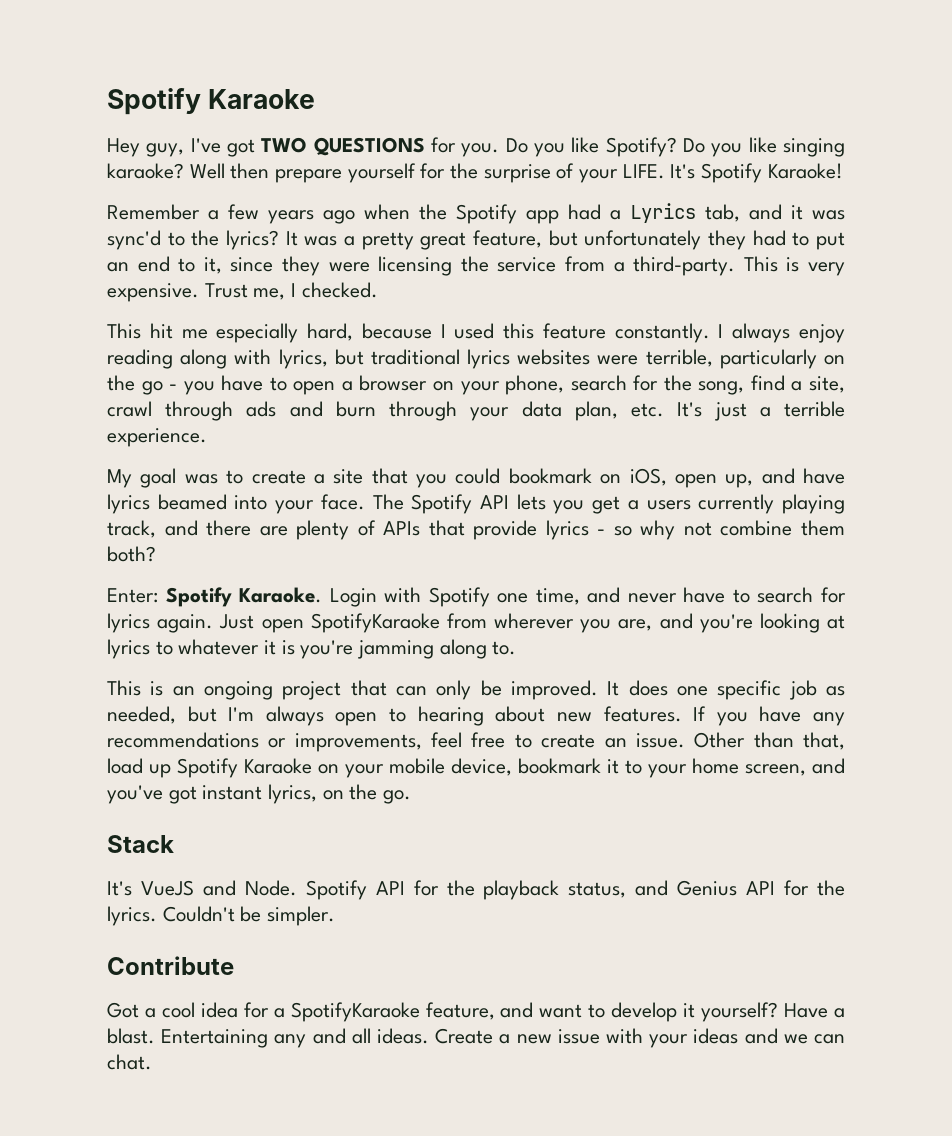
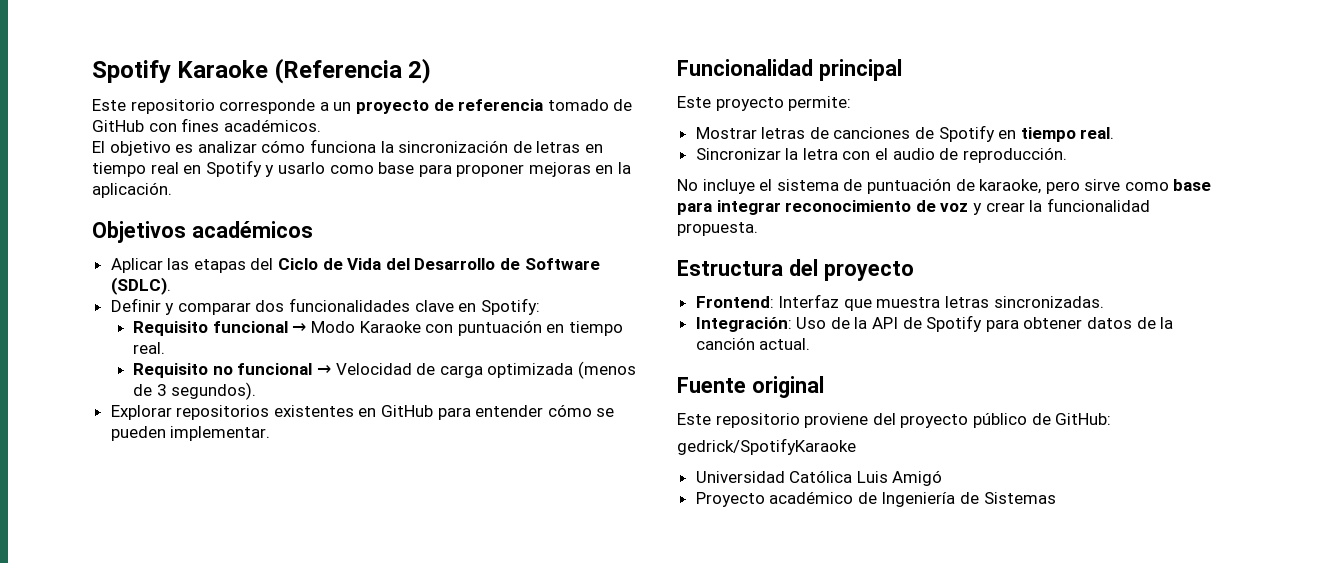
[107,88,316,115] [107,137,845,157] [107,163,843,183] [107,203,845,224] [107,230,845,250] [107,256,846,276] [107,282,378,302] [107,323,845,343] [107,349,845,369] [107,375,845,395] [107,401,846,421] [107,428,207,447] [107,468,845,488] [107,494,845,514] [107,520,845,540] [107,546,156,562] [107,587,847,607] [107,613,845,633] [107,639,517,659] [107,680,846,700] [107,706,846,726] [107,732,846,752] [107,758,845,778] [107,784,412,804] [107,835,174,853] [107,880,846,900] [107,906,336,926] [107,956,234,975] [107,1002,845,1022] [107,1028,846,1048] [107,1054,152,1070] Spotify Karaoke // Hey guy, I've got TWO QUESTIONS for you. Do you like Spotify? Do you like singing karaoke? Well then prepare yourself for the surprise of your LIFE. It's Spotify Karaoke! // Remember a few years ago when the Spotify app had a Lyrics tab, and it was sync'd to the lyrics? It was a pretty great feature, but unfortunately they had to put an end to it, since they were licensing the service from a third-party. This is very expensive. Trust me, I checked. // This hit me especially hard, because I used this feature constantly. I always enjoy reading along with lyrics, but traditional lyrics websites were terrible, particularly on the go - you have to open a browser on your phone, search for the song, find a site, crawl through ads and burn through your data plan, etc. It's just a terrible experience. // My goal was to create a site that you could bookmark on iOS, open up, and have lyrics beamed into your face. The Spotify API lets you get a users currently playing track, and there are plenty of APIs that provide lyrics - so why not combine them both? // Enter: Spotify Karaoke. Login with Spotify one time, and never have to search for lyrics again. Just open SpotifyKaraoke from wherever you are, and you're looking at lyrics to whatever it is you're jamming along to. // This is an ongoing project that can only be improved. It does one specific job as needed, but I'm always open to hearing about new features. If you have any recommendations or improvements, feel free to create an issue. Other than that, load up Spotify Karaoke on your mobile device, bookmark it to your home screen, and you've got instant lyrics, on the go. // Stack // It's VueJS and Node. Spotify API for the playback status, and Genius API for the lyrics. Couldn't be simpler. // Contribute // Got a cool idea for a SpotifyKaraoke feature, and want to develop it yourself? Have a blast. Entertaining any and all ideas. Create a new issue with your ideas and we can chat. -> [92,58,432,84] [92,99,633,114] [92,118,321,132] [92,139,603,156] [92,160,632,177] [92,182,172,198] [92,221,313,243] [110,258,600,273] [110,277,171,295] [110,298,540,315] [133,320,623,336] [133,342,166,354] [133,361,636,379] [133,382,257,400] [110,404,615,420] [110,426,271,441] [677,59,902,81] [677,96,852,111] [695,125,1115,142] [695,147,1067,163] [677,178,1212,194] [677,198,1150,215] [677,222,758,236] [677,259,914,281] [695,294,1104,311] [695,315,1174,332] [695,337,811,350] [677,376,824,398] [677,413,1112,428] [677,438,856,455] [695,470,943,486] [695,491,1056,507] Spotify Karaoke (Referencia 2) // Este repositorio corresponde a un proyecto de referencia tomado de GitHub con fines académicos. // El objetivo es analizar cómo funciona la sincronización de letras en tiempo real en Spotify y usarlo como base para proponer mejoras en la aplicación. // Objetivos académicos // Aplicar las etapas del Ciclo de Vida del Desarrollo de Software (SDLC). // Definir y comparar dos funcionalidades clave en Spotify: // Requisito funcional → Modo Karaoke con puntuación en tiempo real. // Requisito no funcional → Velocidad de carga optimizada (menos de 3 segundos). // Explorar repositorios existentes en GitHub para entender cómo se pueden implementar. // Funcionalidad principal // Este proyecto permite: // Mostrar letras de canciones de Spotify en tiempo real. // Sincronizar la letra con el audio de reproducción. // No incluye el sistema de puntuación de karaoke, pero sirve como base para integrar reconocimiento de voz y crear la funcionalidad propuesta. // Estructura del proyecto // Frontend: Interfaz que muestra letras sincronizadas. // Integración: Uso de la API de Spotify para obtener datos de la canción actual. // Fuente original // Este repositorio proviene del proyecto público de GitHub: // gedrick/SpotifyKaraoke // Universidad Católica Luis Amigó // Proyecto académico de Ingeniería de Sistemas

